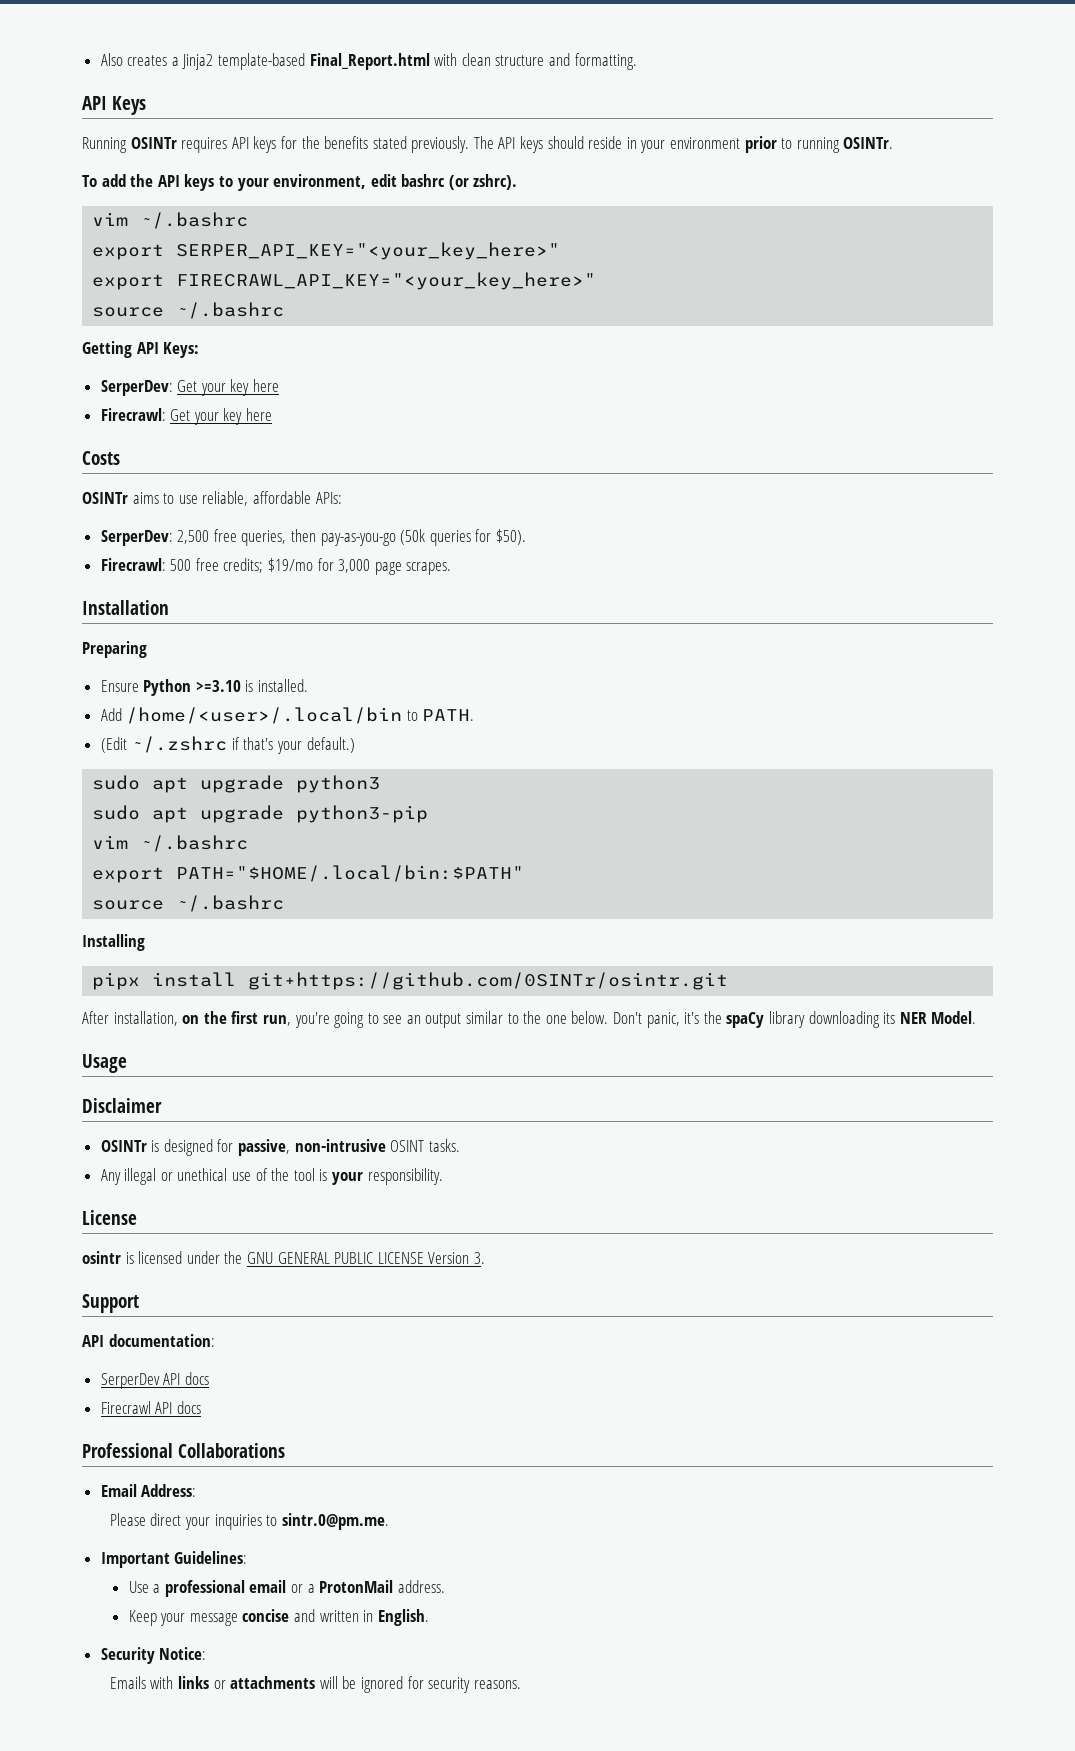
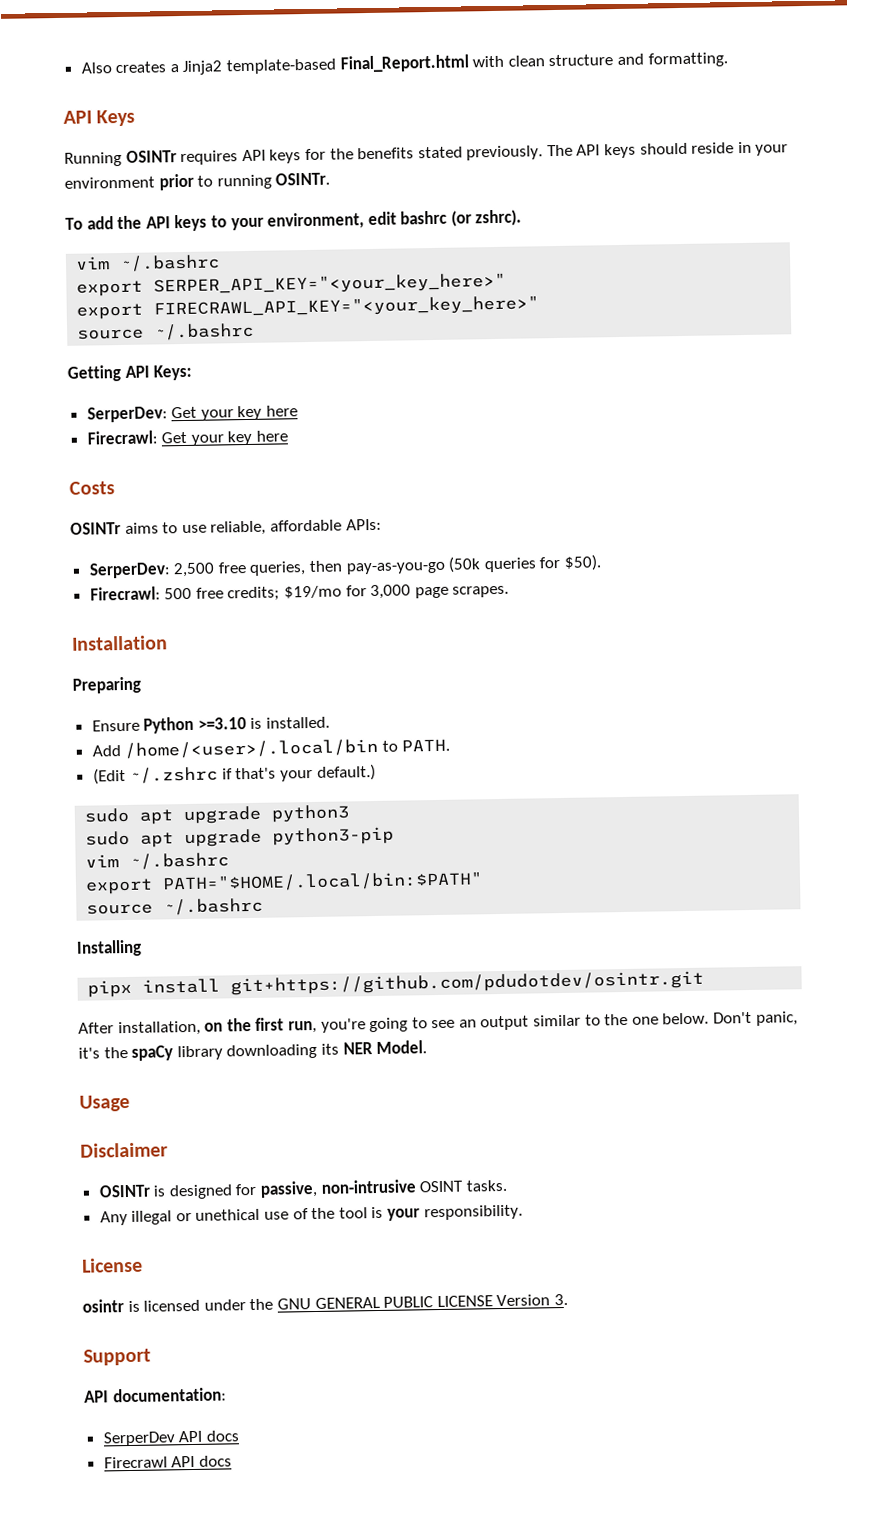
[248,972,729,990] git+https://github.com/0SINTr/osintr.git -> [230,970,705,996] git+https://github.com/pdudotdev/osintr.git
[82,1443,285,1458] [100,1484,197,1497] [109,1513,389,1530] [100,1551,248,1568] [128,1580,445,1597] [128,1609,429,1626] [100,1647,207,1664] [109,1676,521,1693] // Professional Collaborations // Email Address: // Please direct your inquiries to sintr.0@pm.me. // Important Guidelines: // Use a professional email or a ProtonMail address. // Keep your message concise and written in English. // Security Notice: // Emails with links or attachments will be ignored for security reasons. -> (232, 1461) none

